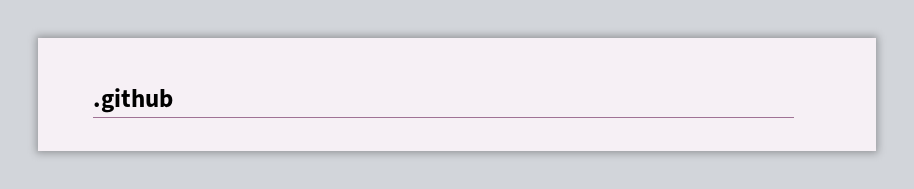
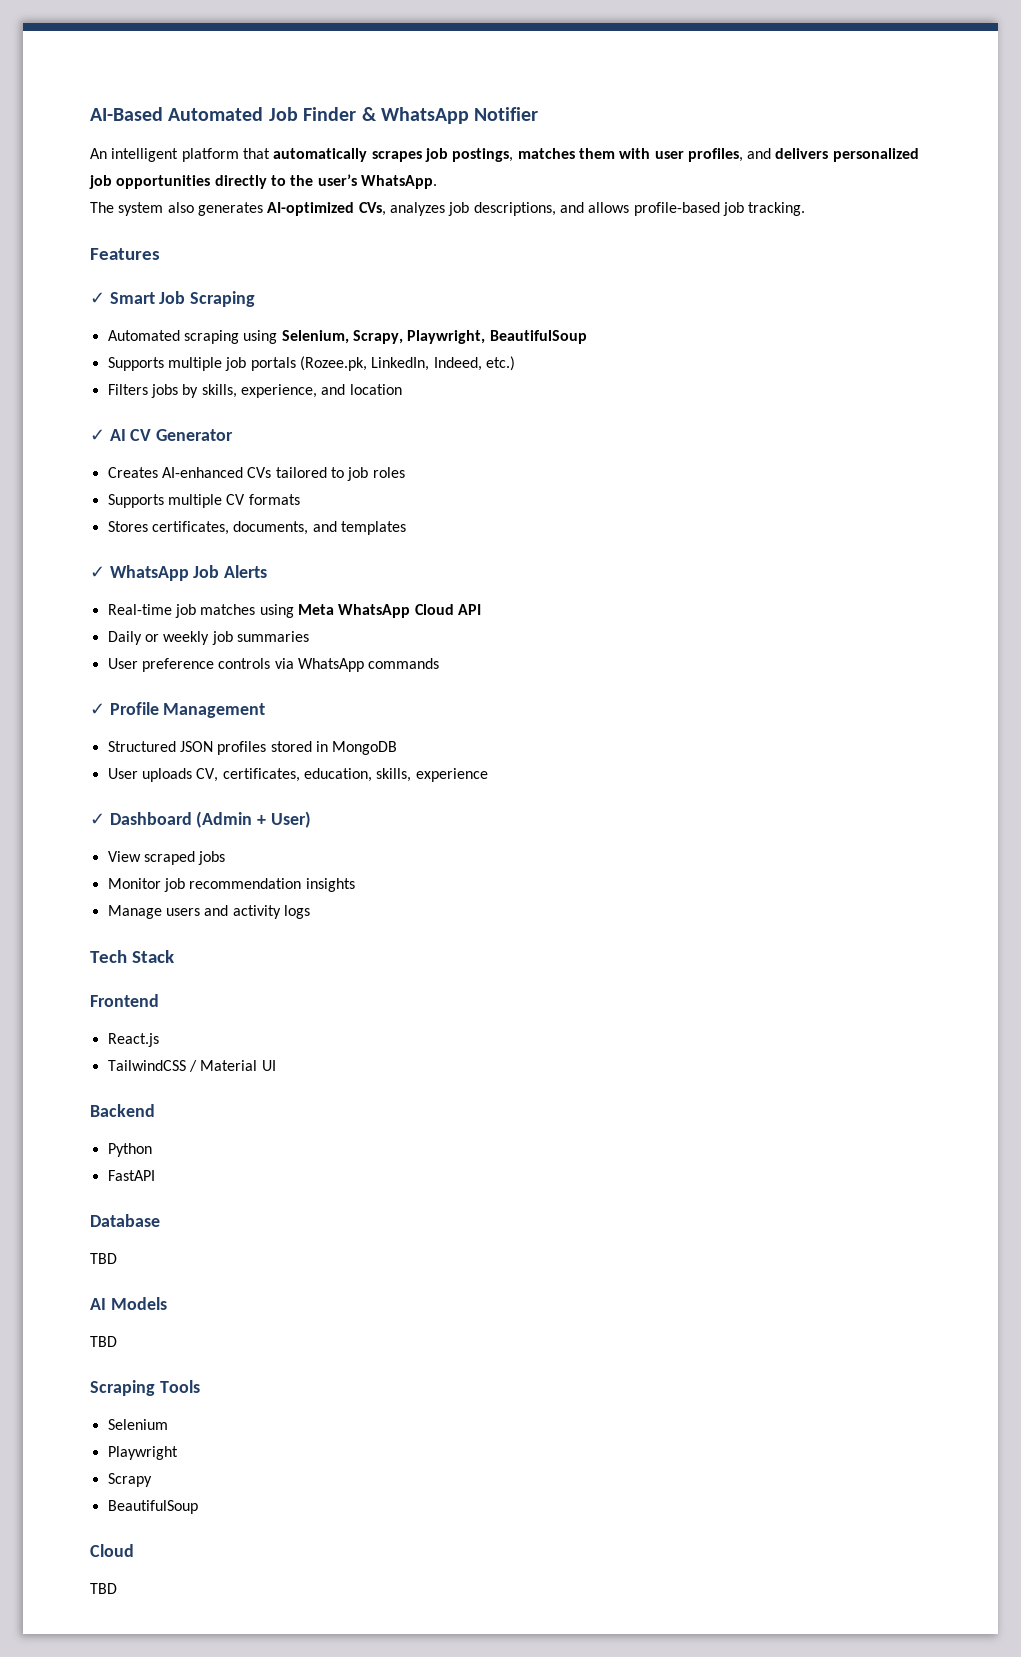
[93,88,173,113] .github -> [90,107,539,124] [90,148,919,162] [89,174,437,189] [90,202,806,216] [90,248,160,260] [90,291,256,307] [107,330,587,344] [107,356,515,371] [107,384,402,398] [90,429,234,441] [107,467,405,481] [107,494,300,508] [107,521,406,535] [90,565,268,581] [107,604,481,618] [107,631,309,645] [107,658,440,672] [90,702,266,718] [107,741,398,755] [107,768,488,782] [90,811,311,828] [107,851,226,865] [107,878,355,892] [107,905,310,919] [90,950,174,963] [90,994,159,1007] [107,1033,159,1047] [107,1060,276,1072] [90,1104,155,1117] [107,1143,152,1157] [107,1170,155,1181] [90,1214,160,1227] [90,1253,117,1264] [90,1297,167,1310] [90,1336,117,1347] [90,1380,200,1396] [107,1419,168,1430] [107,1446,178,1460] [107,1473,152,1487] [107,1500,198,1514] [90,1544,134,1557] [90,1583,117,1594] AI-Based Automated Job Finder & WhatsApp Notifier // An intelligent platform that automatically scrapes job postings, matches them with user profiles, and delivers personalized job opportunities directly to the user’s WhatsApp. // The system also generates AI-optimized CVs, analyzes job descriptions, and allows profile-based job tracking. // Features // ✓ Smart Job Scraping // Automated scraping using Selenium, Scrapy, Playwright, BeautifulSoup // Supports multiple job portals (Rozee.pk, LinkedIn, Indeed, etc.) // Filters jobs by skills, experience, and location // ✓ AI CV Generator // Creates AI-enhanced CVs tailored to job roles // Supports multiple CV formats // Stores certificates, documents, and templates // ✓ WhatsApp Job Alerts // Real-time job matches using Meta WhatsApp Cloud API // Daily or weekly job summaries // User preference controls via WhatsApp commands // ✓ Profile Management // Structured JSON profiles stored in MongoDB // User uploads CV, certificates, education, skills, experience // ✓ Dashboard (Admin + User) // View scraped jobs // Monitor job recommendation insights // Manage users and activity logs // Tech Stack // Frontend // React.js // TailwindCSS / Material UI // Backend // Python // FastAPI // Database // TBD // AI Models // TBD // Scraping Tools // Selenium // Playwright // Scrapy // BeautifulSoup // Cloud // TBD

